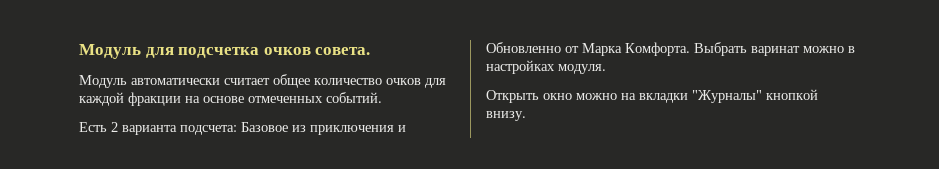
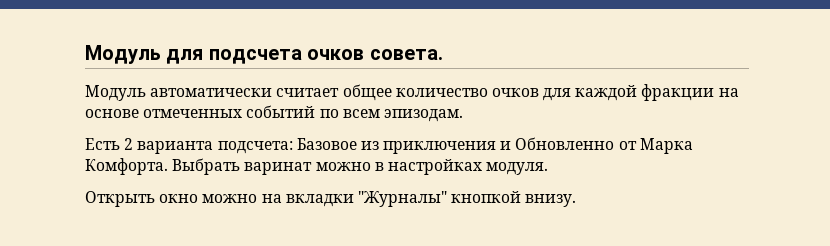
[178,47,260,58] подсчетка -> [208,49,302,64] подсчета
[326,92,382,103] событий. -> [246,105,463,122] событий по всем эпизодам.

